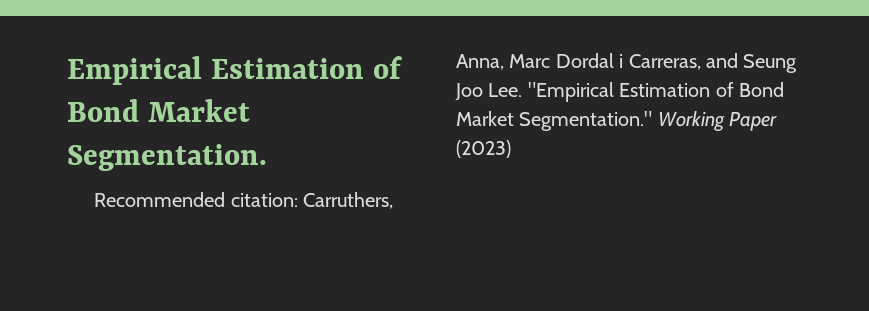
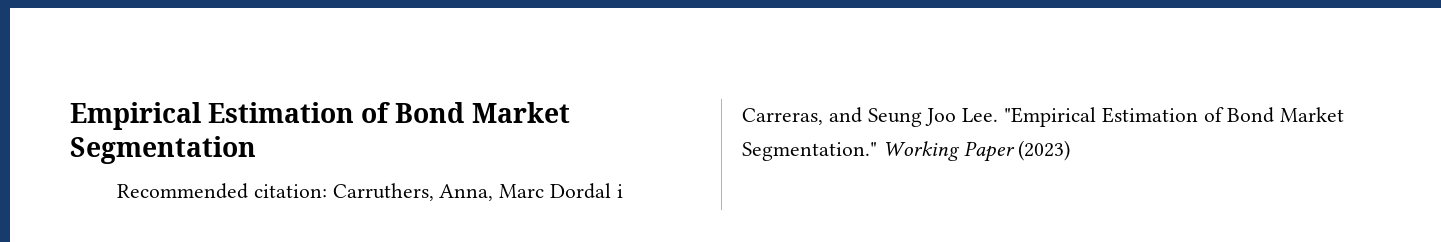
[67,144,267,171] Segmentation. -> [70,136,256,164] Segmentation

